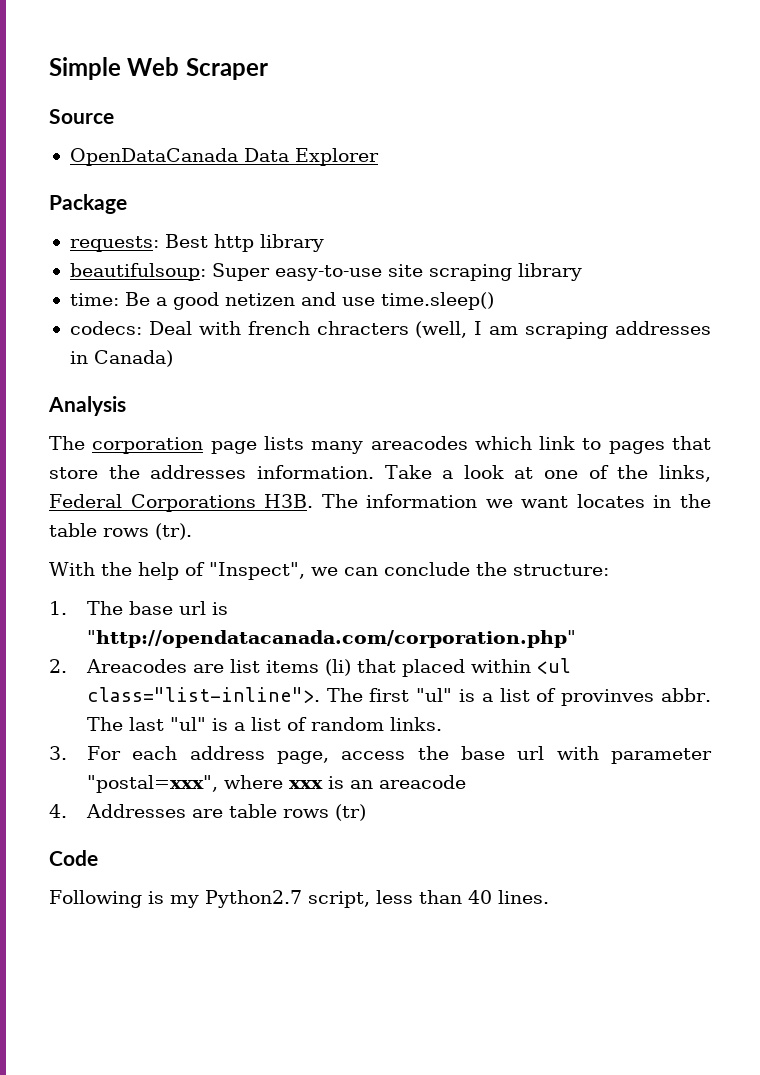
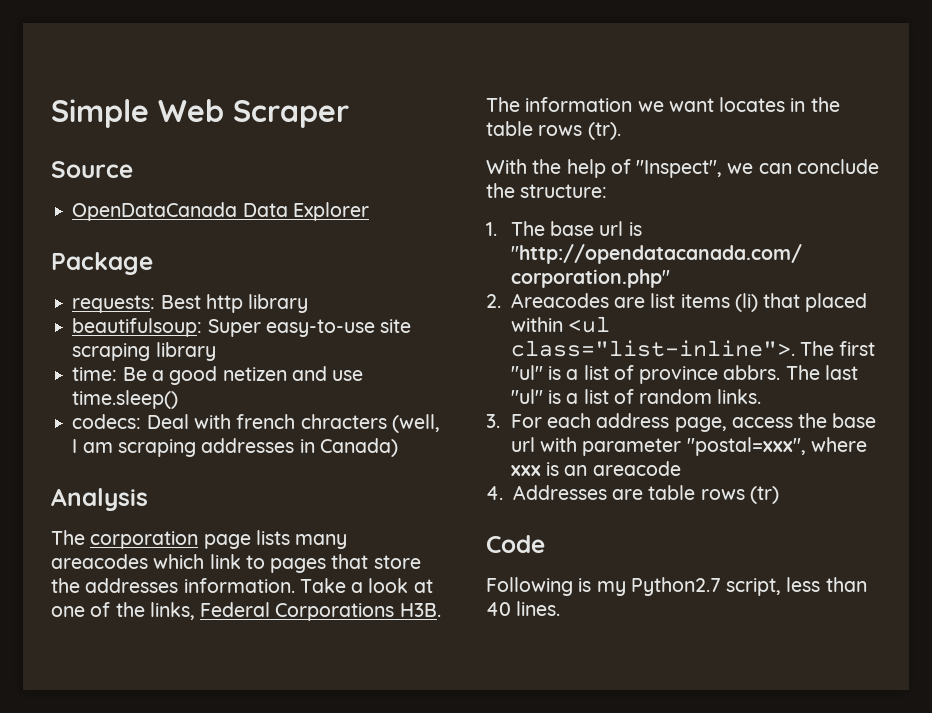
[561,688,712,706] provinves abbr. -> [639,365,781,384] province abbrs.

